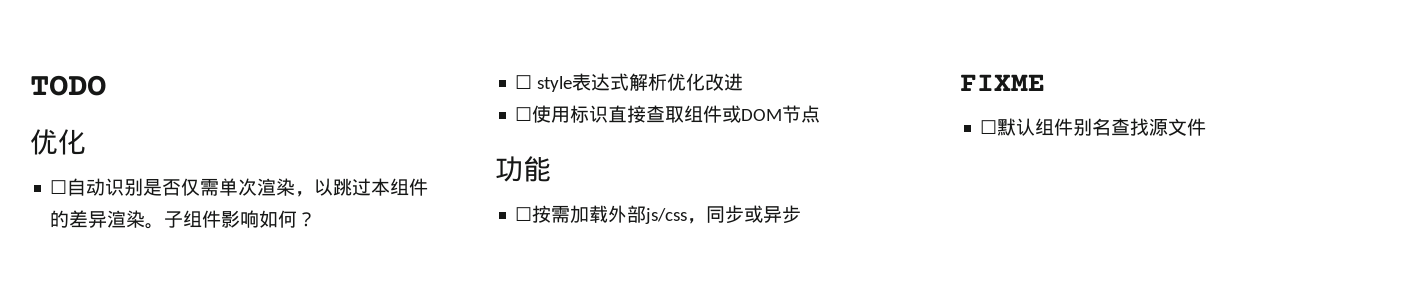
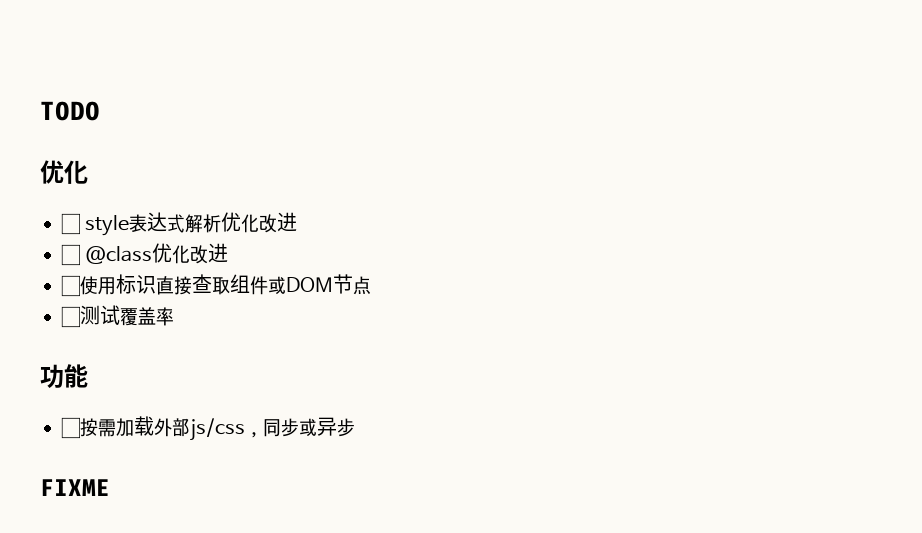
[50,178,429,197] [50,210,317,229] // ☐自动识别是否仅需单次渲染，以跳过本组件的差异渲染。子组件影响如何？ -> (88, 172) none
(744, 82) none -> [61,243,229,266] // ☐ @class优化改进
(821, 114) none -> [61,305,174,328] // ☐测试覆盖率
[980,118,1207,136] // ☐默认组件别名查找源文件 -> (110, 487) none

